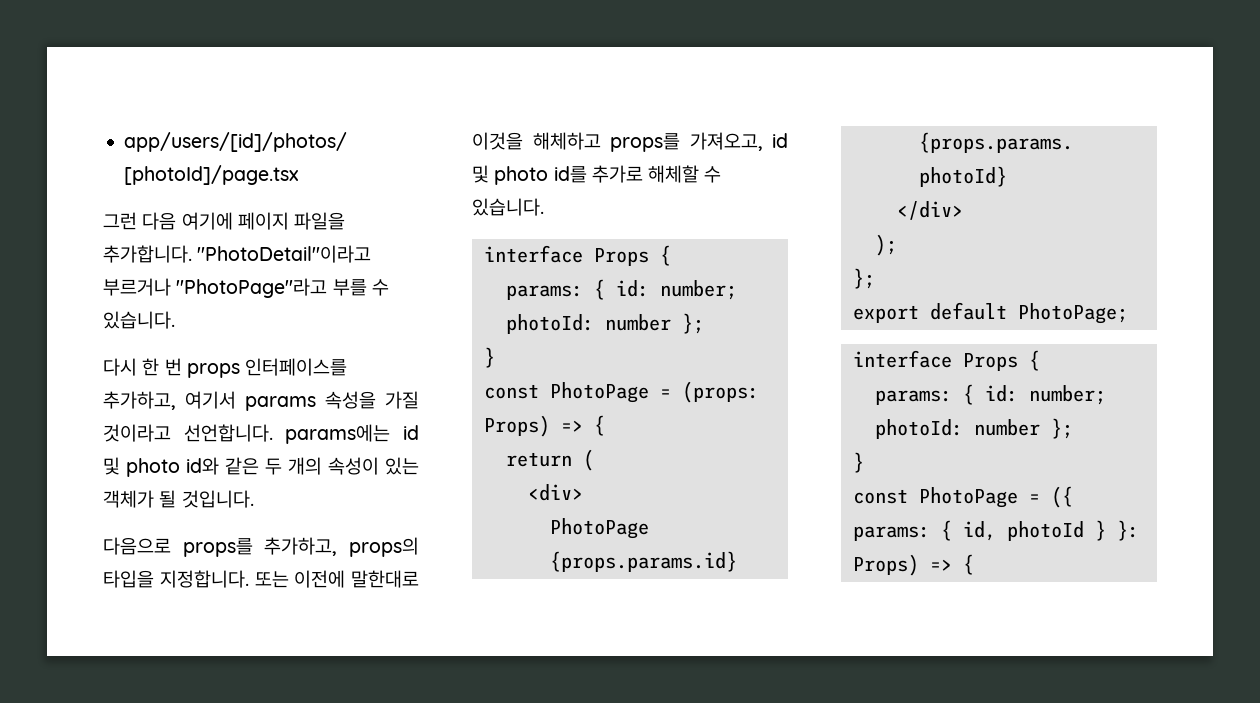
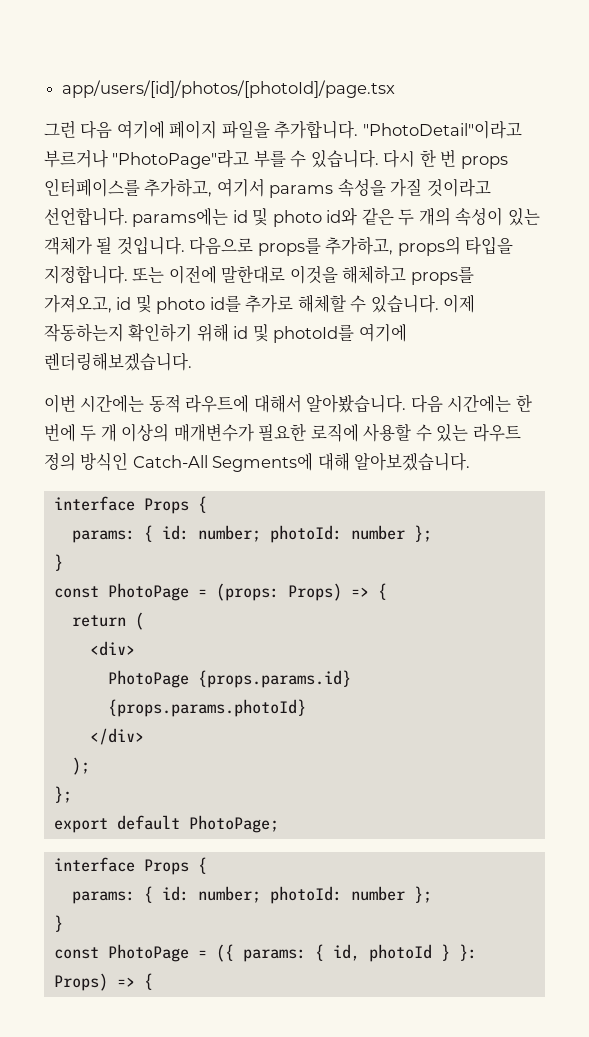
(175, 320) // -> (379, 159) none
(254, 499) // -> (185, 246) none
(544, 207) none -> [443,294,476,313] [44,323,407,343] [44,352,192,371] [44,394,532,413] [44,423,521,442] [44,452,471,472] 이제 작동하는지 확인하기 위해 id 및 photoId를 여기에 렌더링해보겠습니다. // 이번 시간에는 동적 라우트에 대해서 알아봤습니다. 다음 시간에는 한 번에 두 개 이상의 매개변수가 필요한 로직에 사용할 수 있는 라우트 정의 방식인 Catch-All Segments에 대해 알아보겠습니다.

